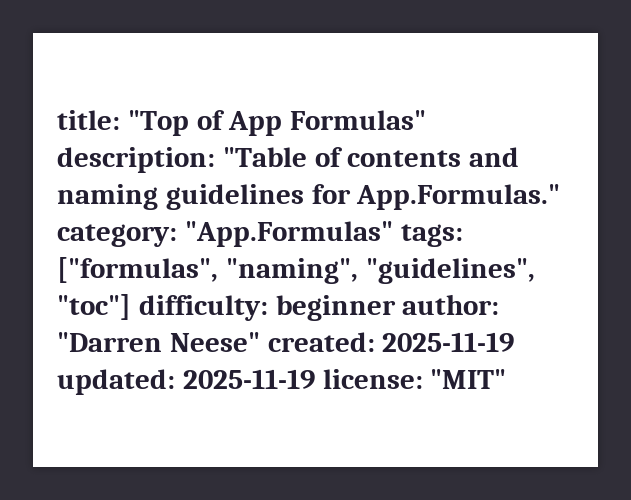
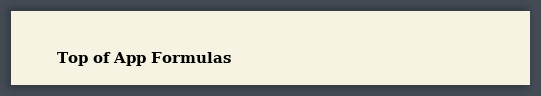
[57,110,427,136] [57,147,520,173] [57,184,561,210] [57,221,463,247] [57,257,535,284] [57,294,500,321] [57,332,515,352] [57,369,507,395] title: "Top of App Formulas" description: "Table of contents and naming guidelines for App.Formulas." category: "App.Formulas" tags: ["formulas", "naming", "guidelines", "toc"] difficulty: beginner author: "Darren Neese" created: 2025-11-19 updated: 2025-11-19 license: "MIT" -> [57,52,231,66] Top of App Formulas

